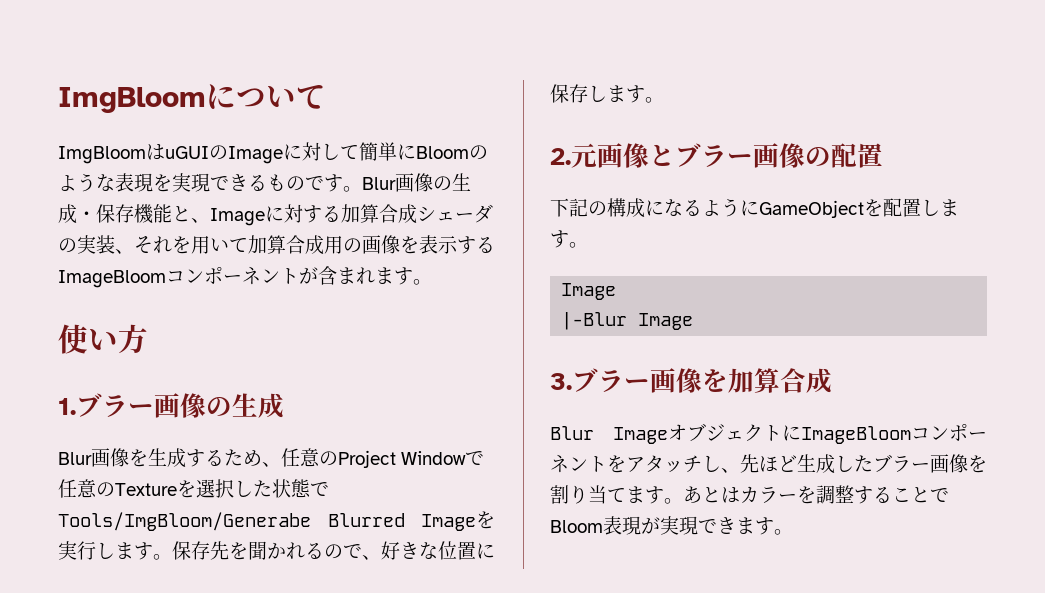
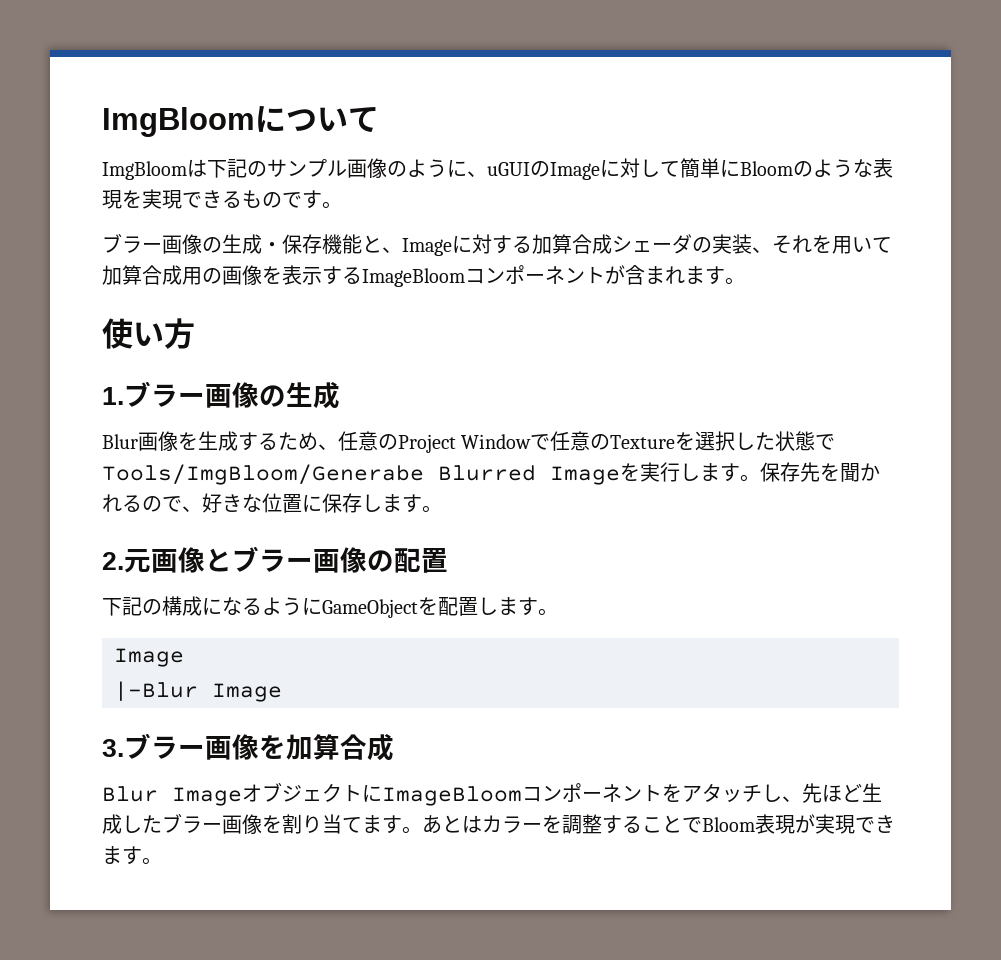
(165, 152) none -> [207,158,487,178] 下記のサンプル画像のように、
[362,177,396,190] Blur -> [102,233,162,253] // ブラー

